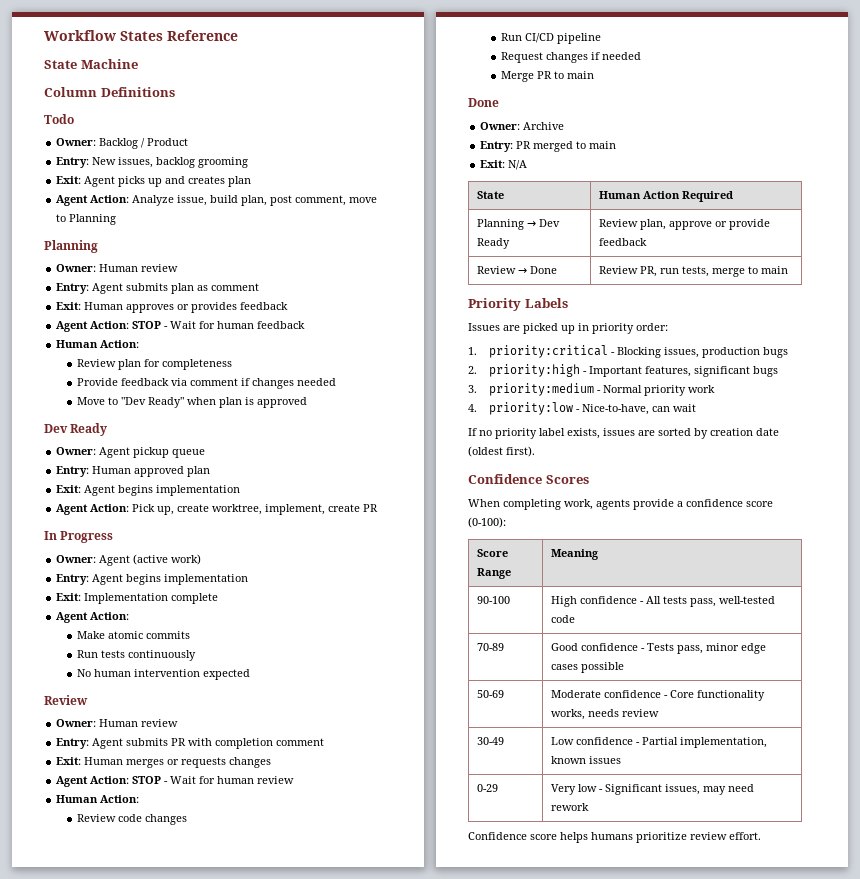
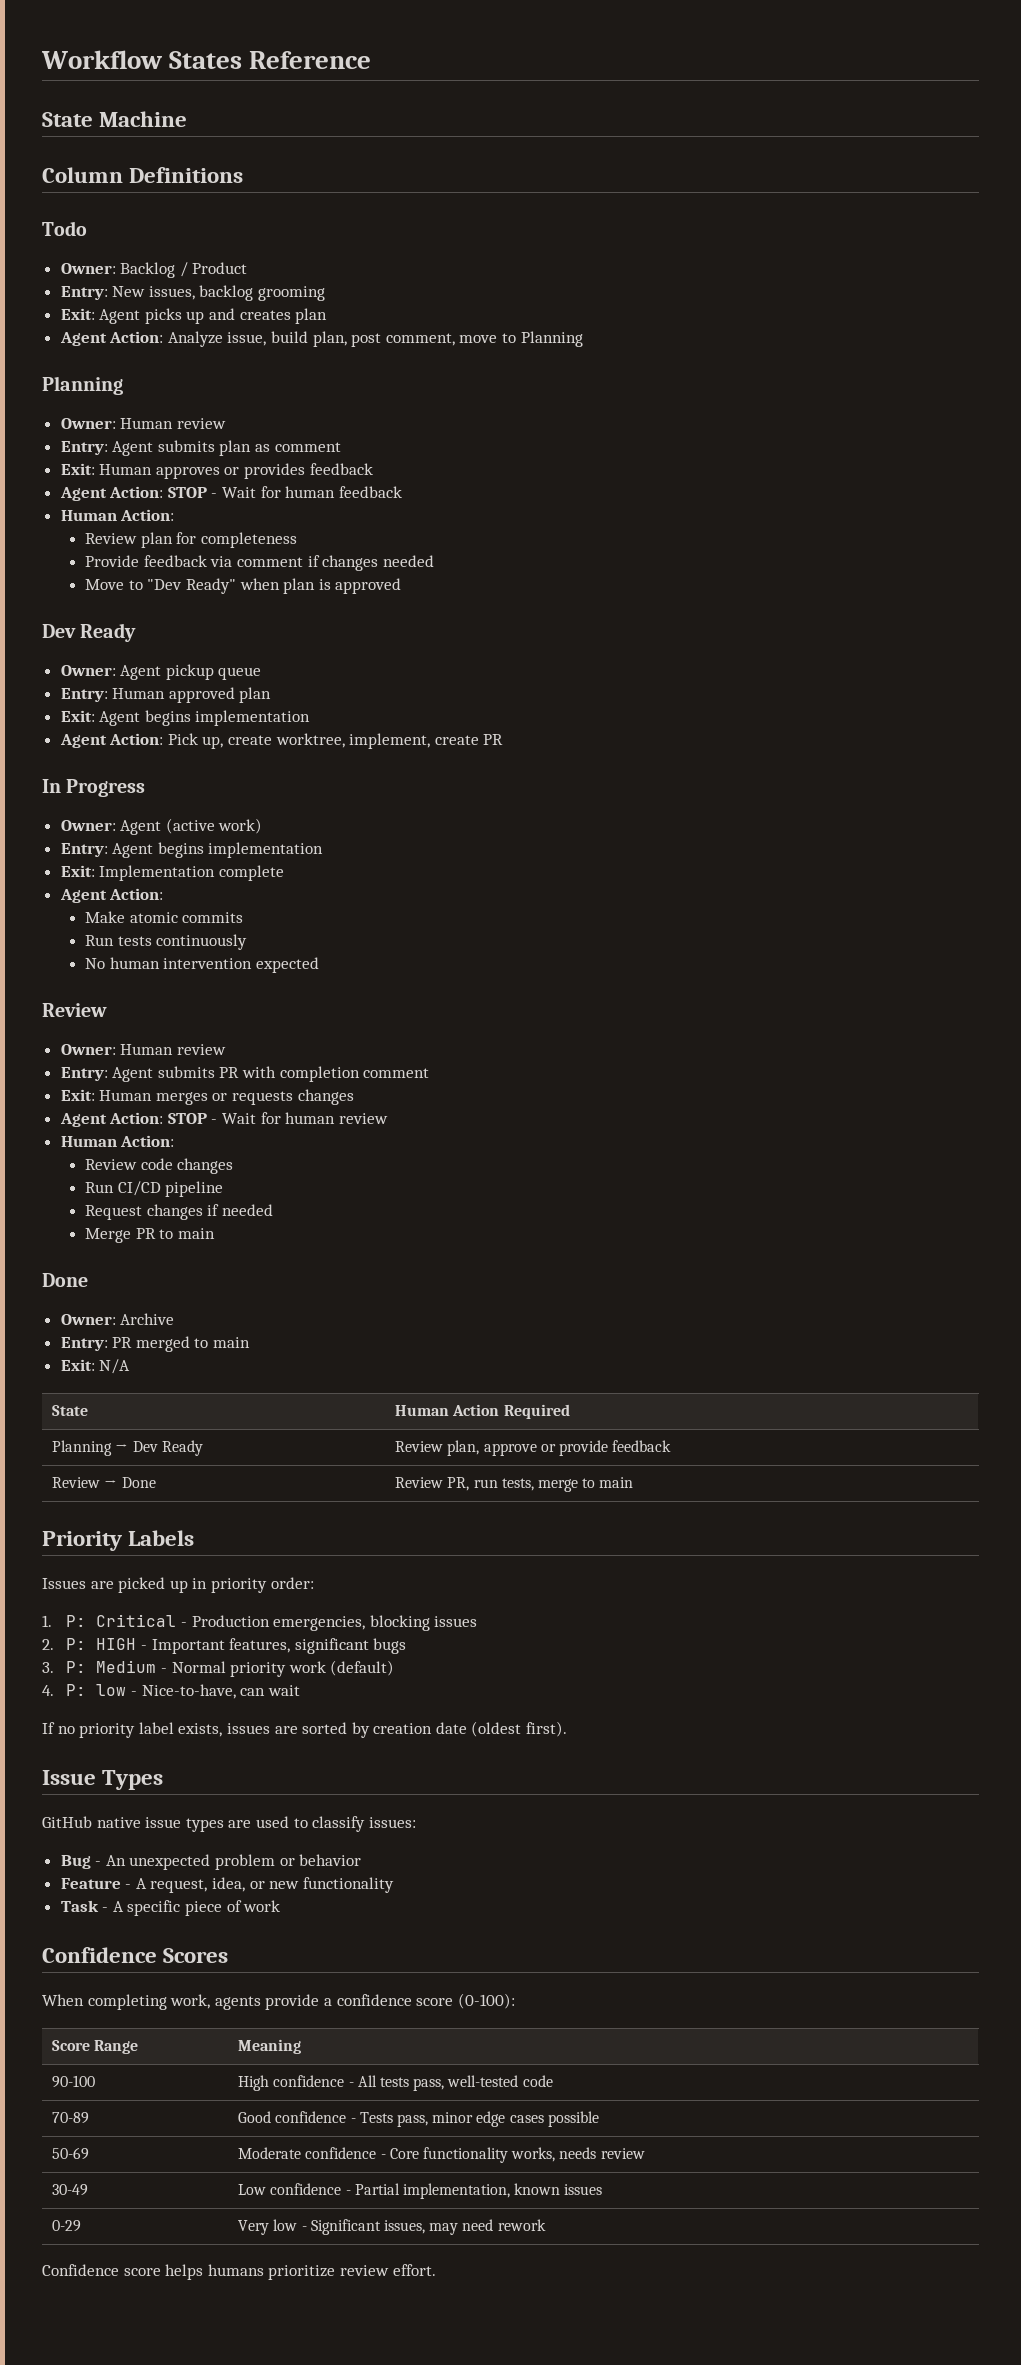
[488,345,788,358] priority:critical - Blocking issues, production bugs -> [66,1614,478,1631] P: Critical - Production emergencies, blocking issues
[488,364,580,377] priority:high -> [66,1638,137,1650] P: HIGH
[488,383,594,396] priority:medium -> [66,1660,157,1673] P: Medium
(715, 389) none -> [330,1660,395,1676] (default)
[488,402,573,415] priority:low -> [66,1684,127,1696] P: low
(535, 451) none -> [42,1770,164,1790] [42,1816,416,1832] [60,1854,362,1870] [60,1877,394,1893] [60,1900,281,1916] // Issue Types // GitHub native issue types are used to classify issues: // Bug - An unexpected problem or behavior // Feature - A request, idea, or new functionality // Task - A specific piece of work

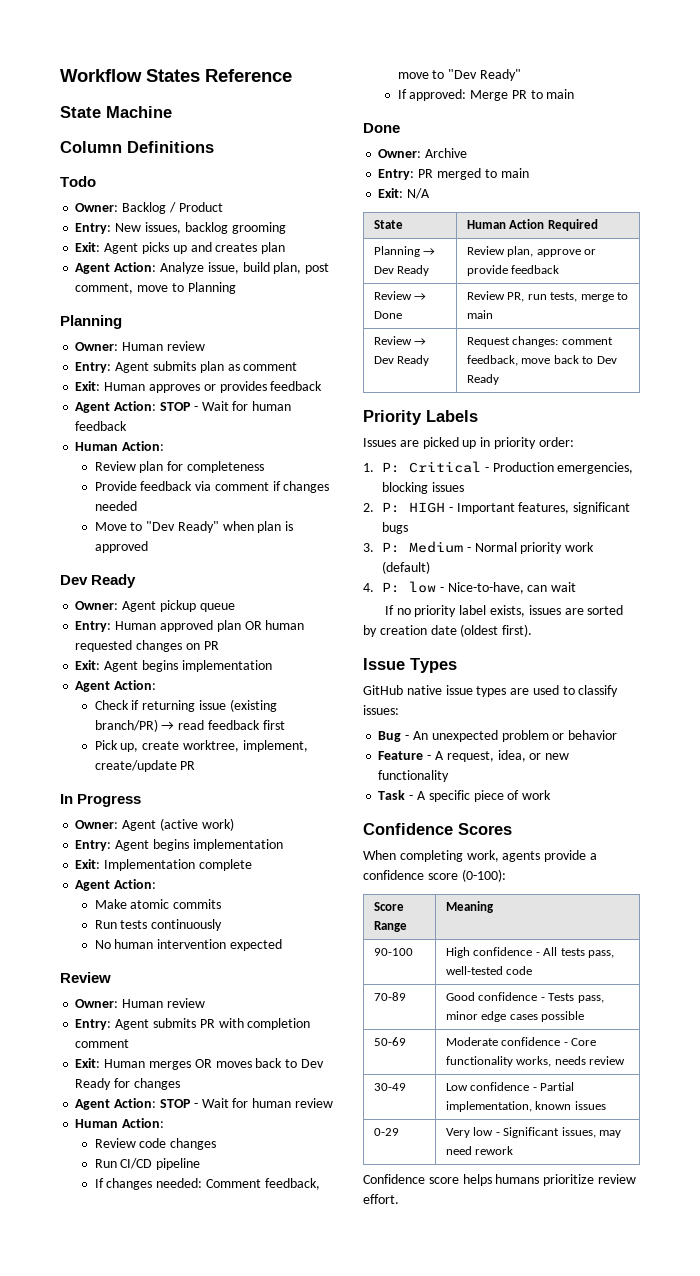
(272, 695) none -> [244,620,305,630] [75,640,219,652] OR human requested changes on PR
(164, 739) none -> [94,699,277,712] [94,719,285,732] // Check if returning issue (existing branch/PR) → read feedback first //
[434,735,479,745] create -> [94,760,177,772] create/update
[212,1091,294,1105] or requests -> [194,1058,324,1068] [75,1078,131,1090] OR moves back to Dev Ready for
[85,1204,273,1220] Request changes if needed // -> [94,1178,320,1190] [397,69,521,81] [397,89,467,101] If changes needed: Comment feedback, move to "Dev Ready" // If approved:
(634, 1482) none -> [374,336,427,345] [374,355,430,366] [467,336,613,347] [467,355,617,366] [467,374,500,385] // Review → Dev Ready | Request changes: comment feedback, move back to Dev Ready

